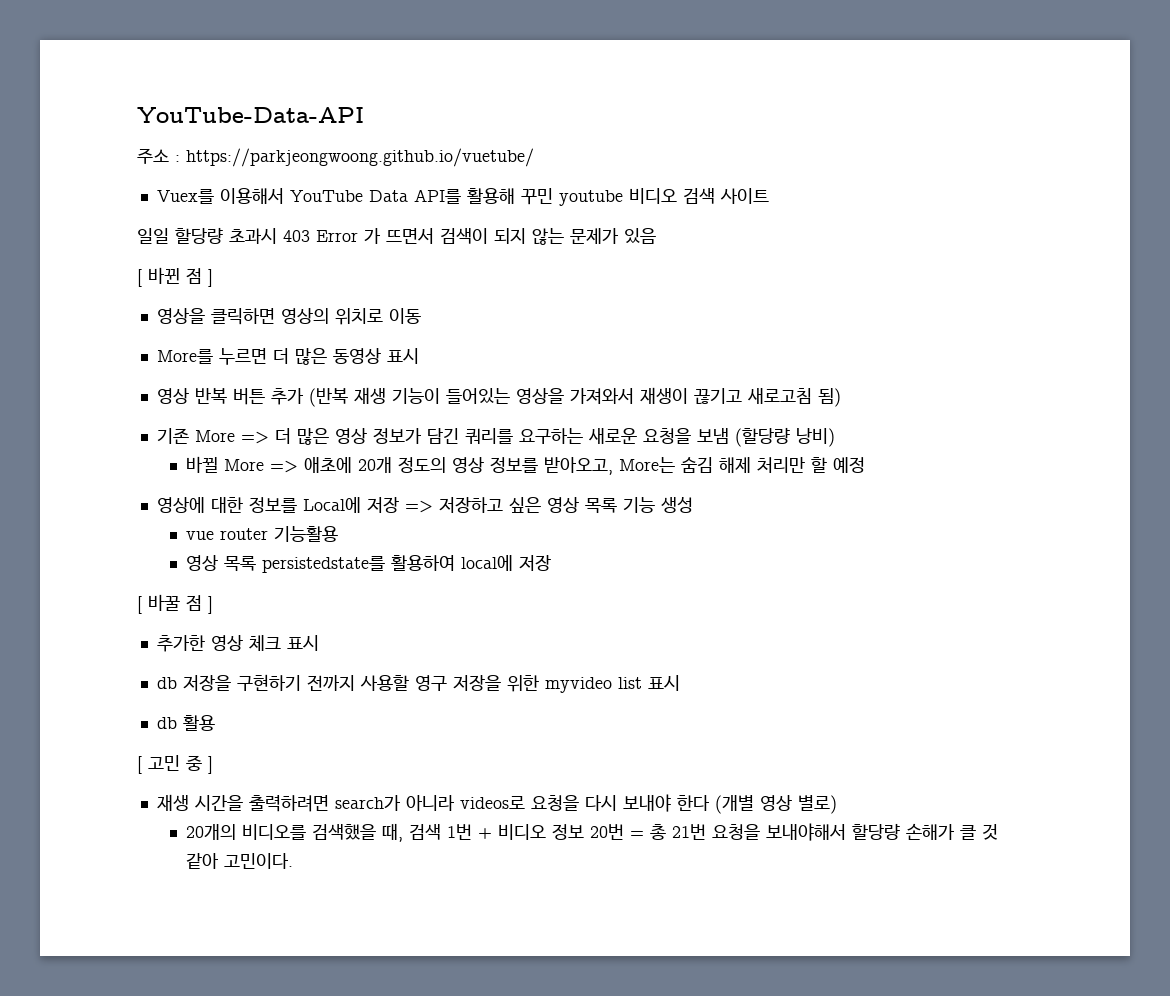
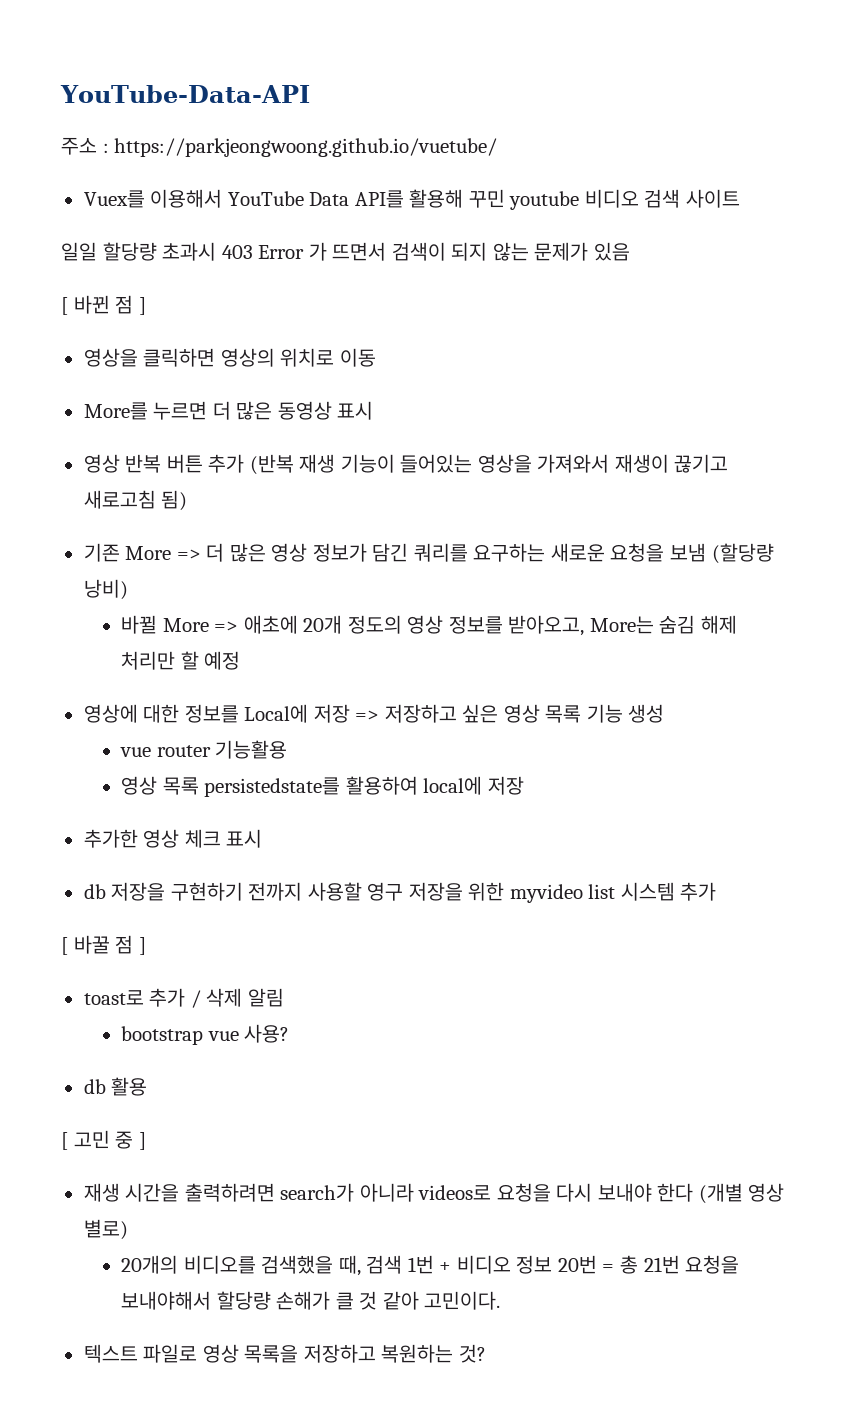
[137,594,213,614] // [ 바꿀 점 ] -> (524, 785) none
[647,675,680,691] 표시 -> [620,882,717,901] [61,935,146,955] [83,988,284,1008] [121,1024,290,1045] 시스템 추가 // [ 바꿀 점 ] // toast로 추가 / 삭제 알림 // bootstrap vue 사용?
(294, 861) none -> [83,1344,486,1363] // 텍스트 파일로 영상 목록을 저장하고 복원하는 것?

